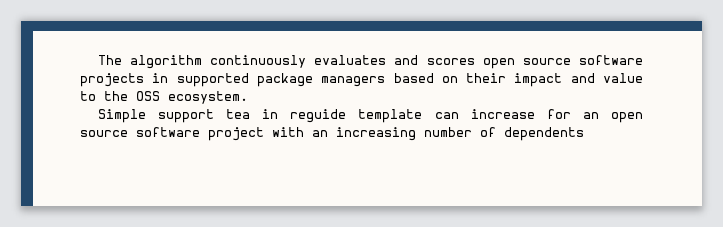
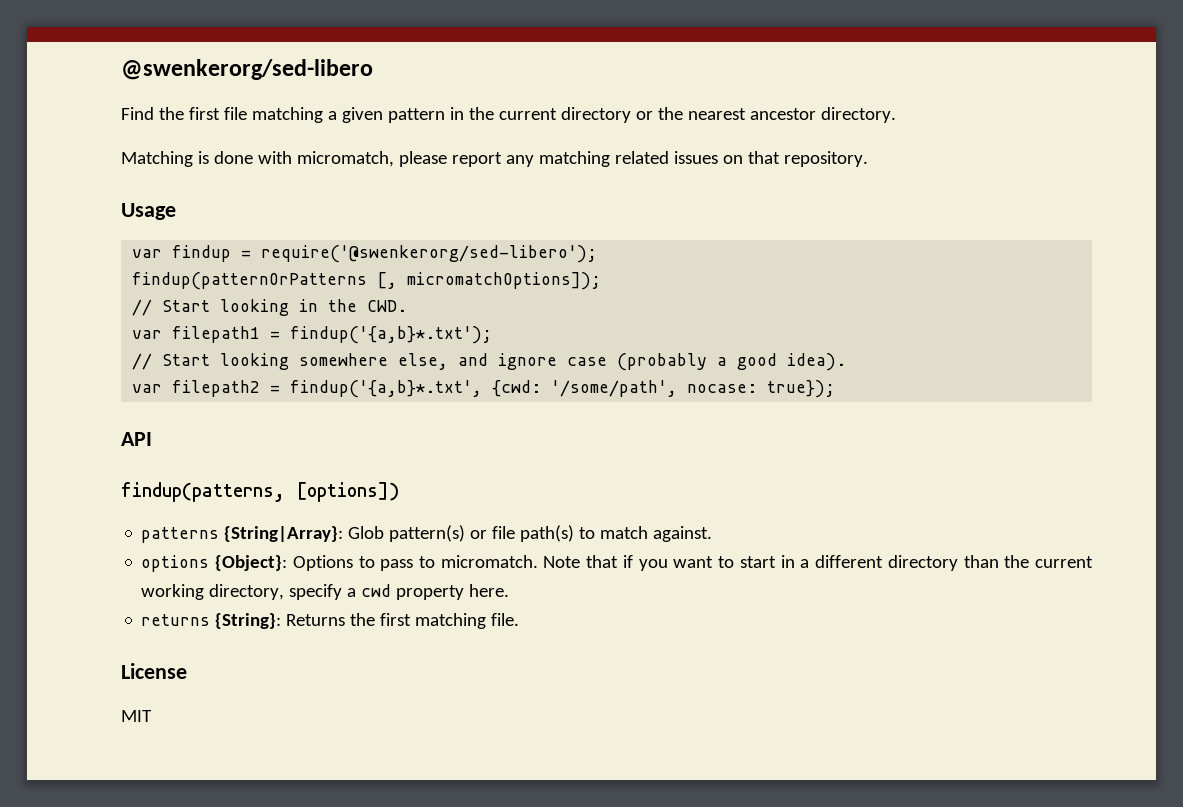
[97,55,643,69] [80,73,643,87] [80,91,248,104] [97,109,644,123] [80,127,584,141] The algorithm continuously evaluates and scores open source software projects in supported package managers based on their impact and value to the OSS ecosystem. // Simple support tea in reguide template can increase for an open source software project with an increasing number of dependents -> [121,59,373,80] [121,107,896,123] [121,151,868,167] [121,203,176,220] [132,245,598,263] [132,272,602,290] [132,299,408,316] [132,326,493,344] [132,353,847,371] [132,380,836,398] [121,432,152,446] [121,482,399,502] [141,525,713,543] [141,555,1093,572] [141,584,510,600] [141,613,520,629] [121,663,187,679] [121,710,152,722] @swenkerorg/sed-libero // Find the first file matching a given pattern in the current directory or the nearest ancestor directory. // Matching is done with micromatch, please report any matching related issues on that repository. // Usage // var findup = require('@swenkerorg/sed-libero'); // findup(patternOrPatterns [, micromatchOptions]); // // Start looking in the CWD. // var filepath1 = findup('{a,b}*.txt'); // // Start looking somewhere else, and ignore case (probably a good idea). // var filepath2 = findup('{a,b}*.txt', {cwd: '/some/path', nocase: true}); // API // findup(patterns, [options]) // patterns {String|Array}: Glob pattern(s) or file path(s) to match against. // options {Object}: Options to pass to micromatch. Note that if you want to start in a different directory than the current working directory, specify a cwd property here. // returns {String}: Returns the first matching file. // License // MIT

